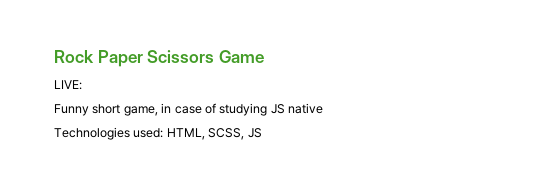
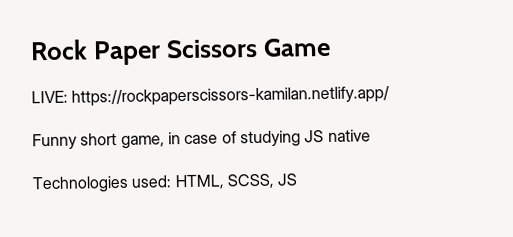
(82, 85) none -> [71,86,391,107] https://rockpaperscissors-kamilan.netlify.app/

